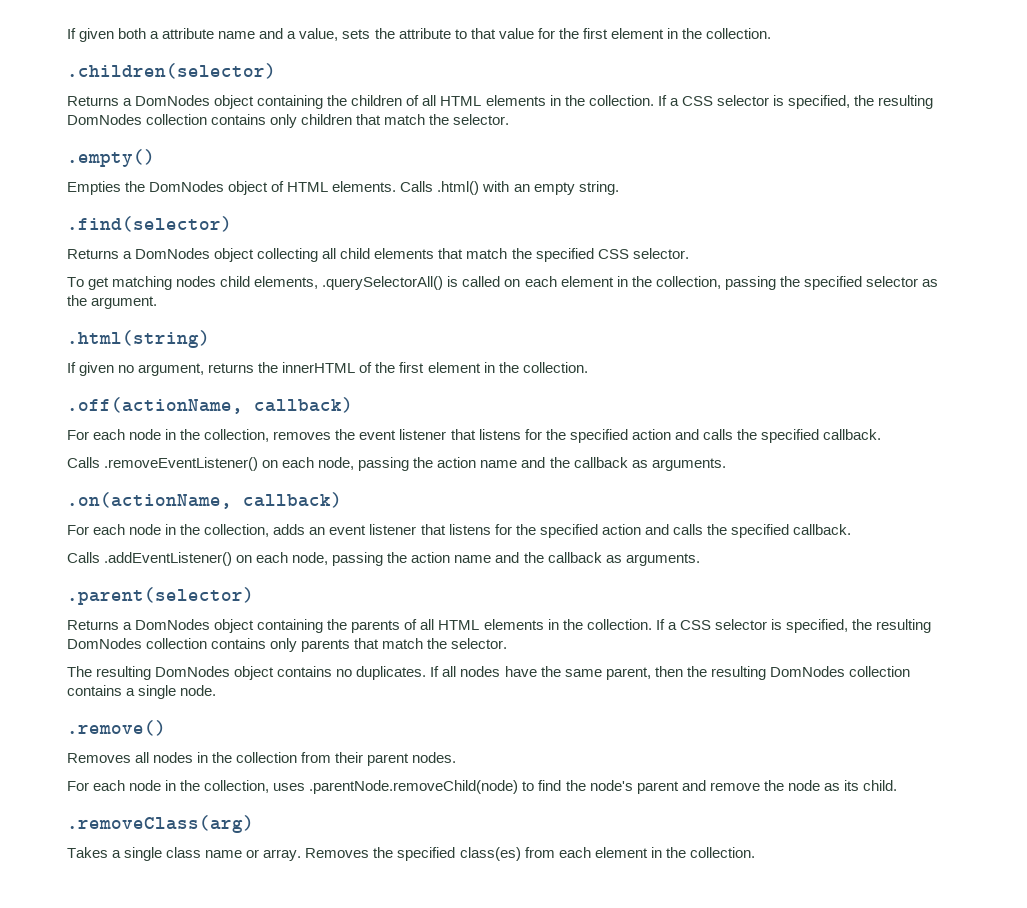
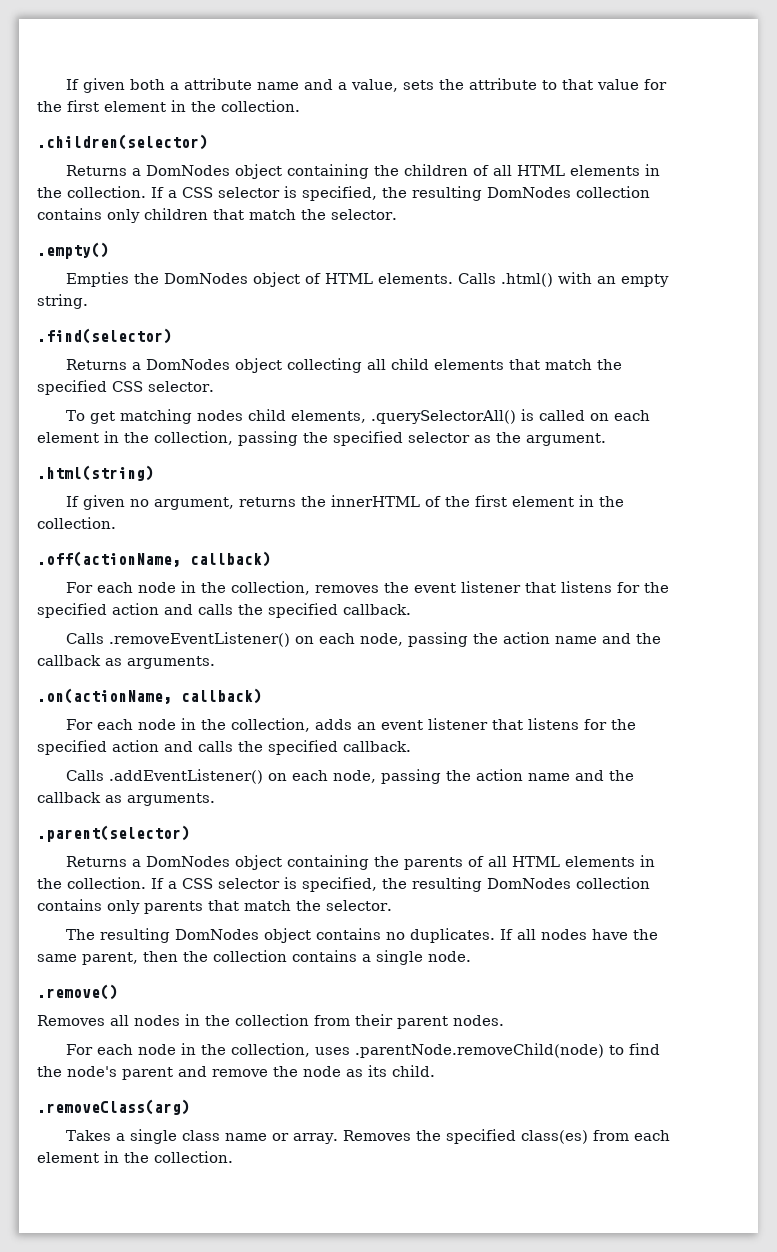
[710,666,845,680] resulting DomNodes -> (208, 956) none

